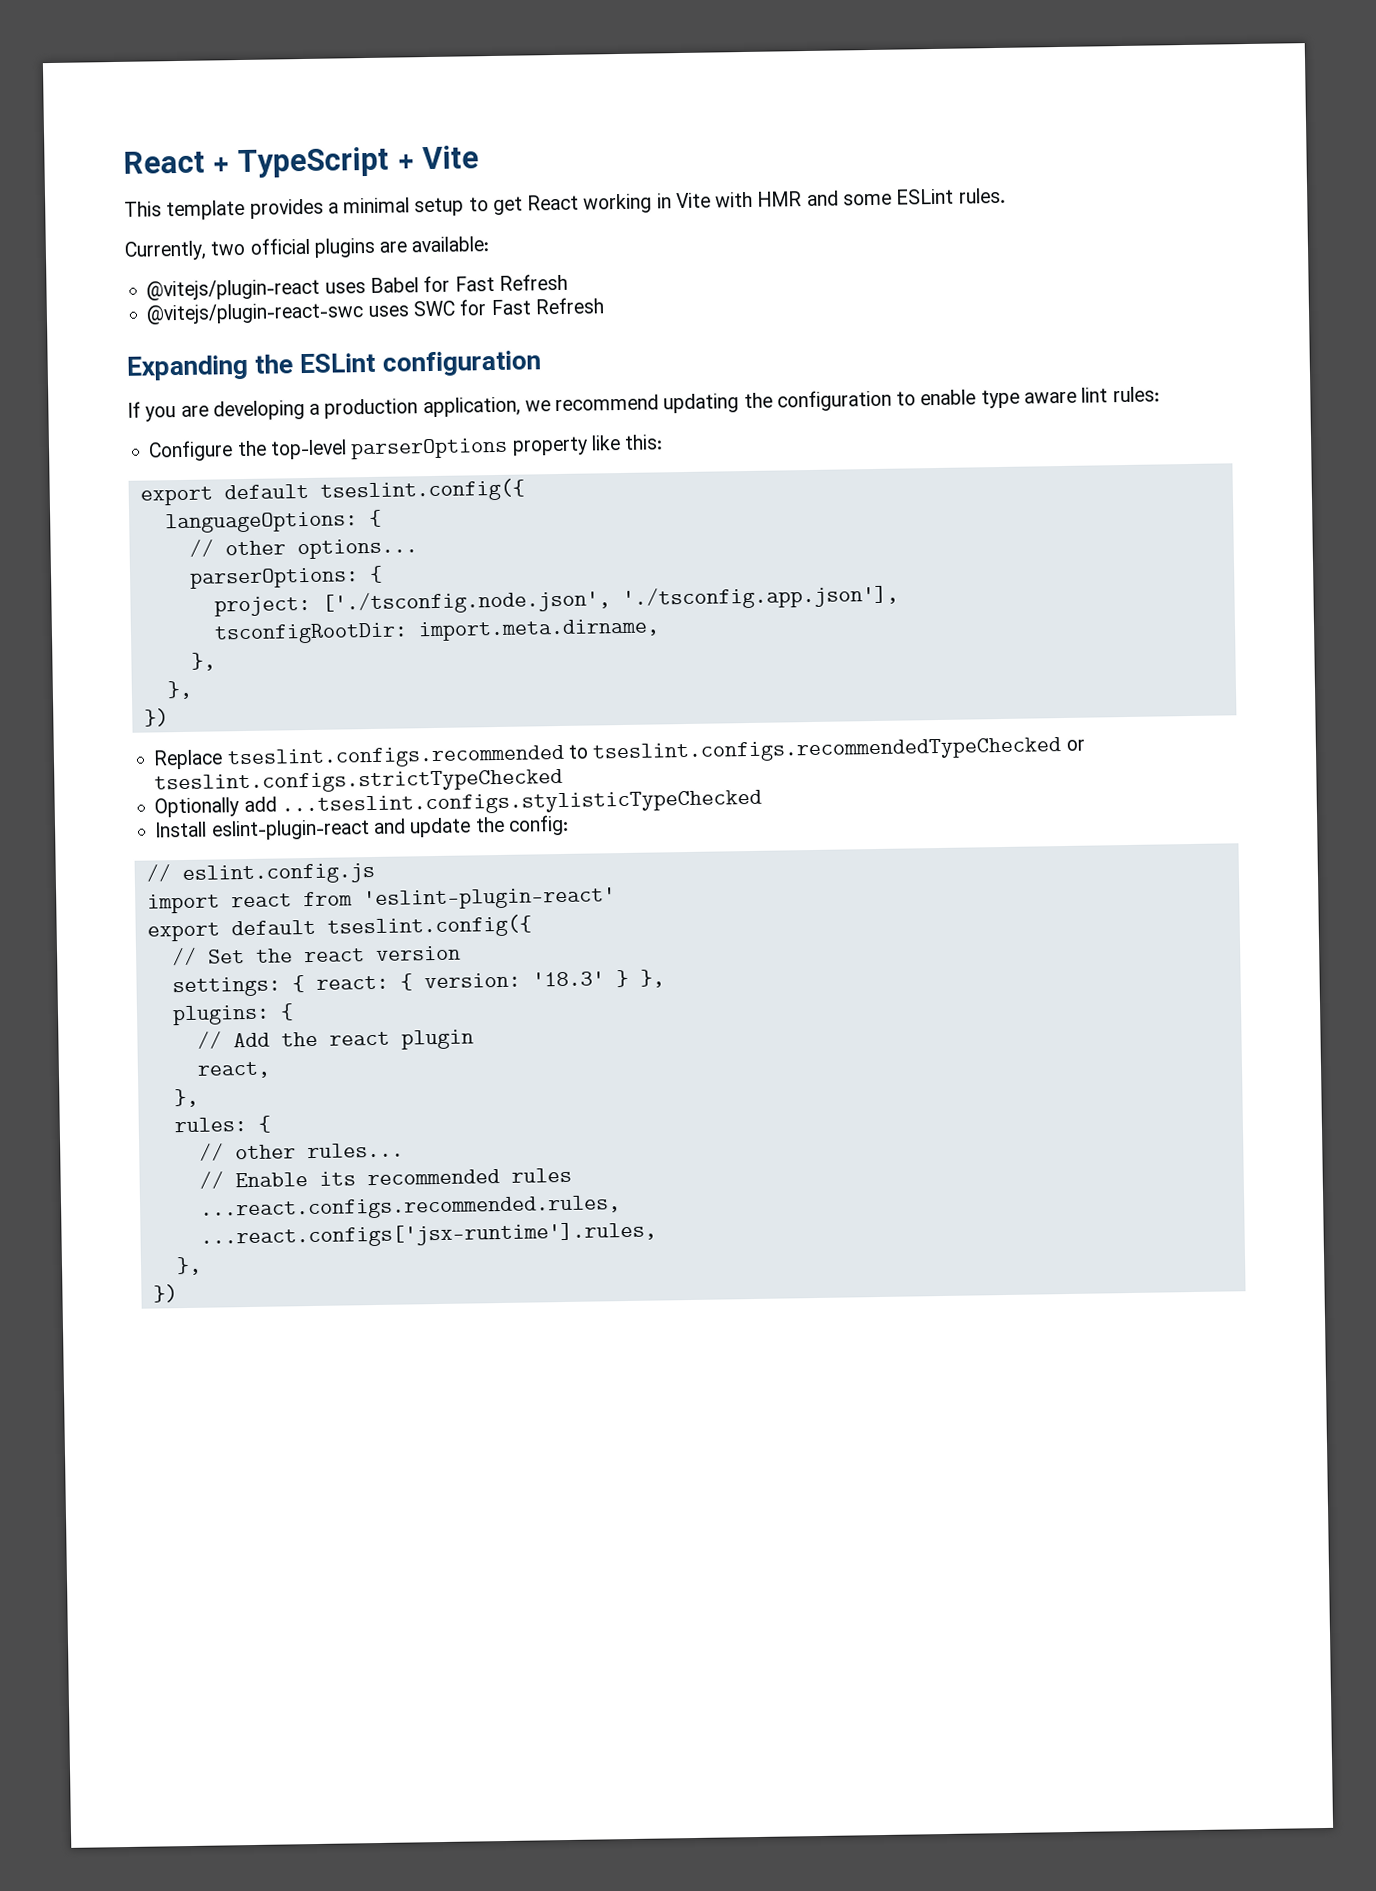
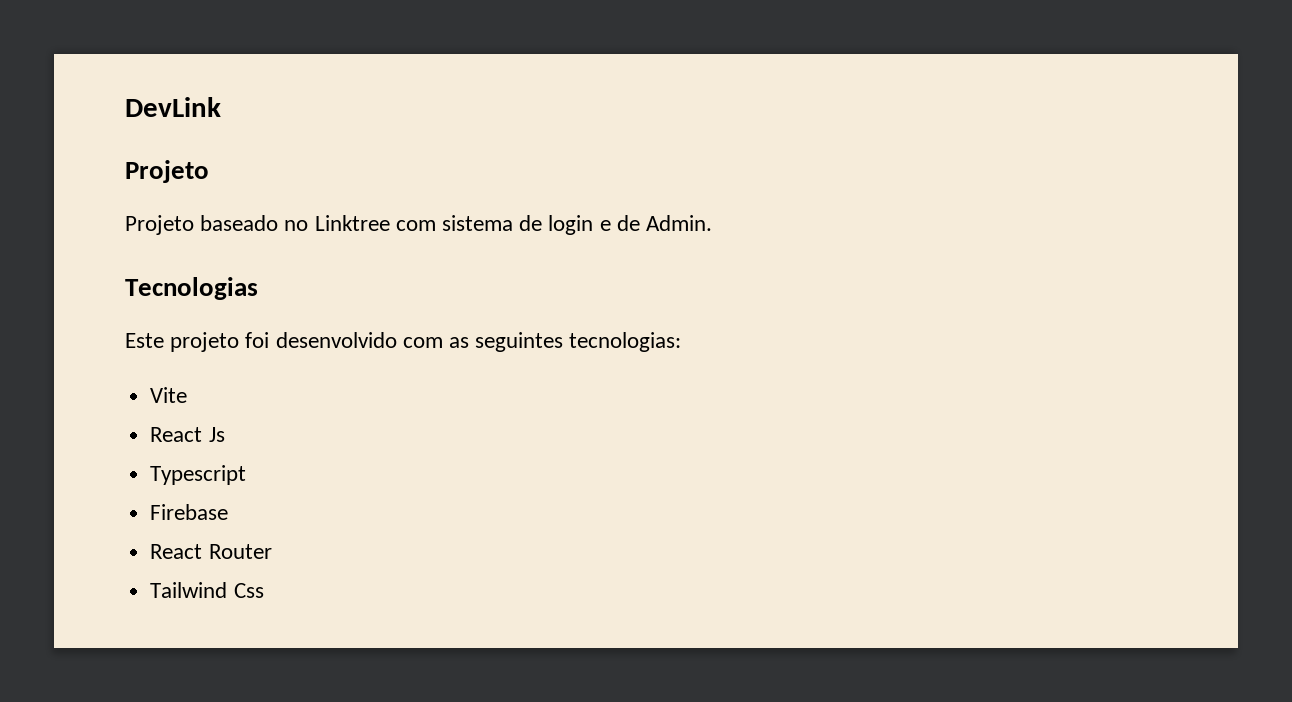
[123,145,479,179] [124,187,1006,221] [124,236,490,261] [146,273,568,301] [146,297,604,325] [126,350,542,381] [127,386,1160,422] [148,434,664,462] [139,478,525,506] [164,509,382,534] [188,538,418,560] [188,565,383,589] [213,584,899,617] [213,618,660,645] [190,652,216,671] [166,680,193,700] [143,708,169,727] [153,737,1085,770] [154,768,564,795] [154,789,762,818] [154,814,569,841] [145,862,375,886] [146,887,616,914] [146,914,532,942] [170,945,461,966] [171,969,665,998] [171,1003,294,1026] [196,1029,474,1050] [196,1061,271,1079] [173,1088,199,1108] [173,1115,271,1133] [198,1142,404,1161] [198,1167,572,1189] [199,1195,621,1221] [199,1221,657,1249] [175,1256,202,1276] [152,1284,178,1303] React + TypeScript + Vite // This template provides a minimal setup to get React working in Vite with HMR and some ESLint rules. // Currently, two official plugins are available: // @vitejs/plugin-react uses Babel for Fast Refresh // @vitejs/plugin-react-swc uses SWC for Fast Refresh // Expanding the ESLint configuration // If you are developing a production application, we recommend updating the configuration to enable type aware lint rules: // Configure the top-level parserOptions property like this: // export default tseslint.config({ // languageOptions: { // // other options... // parserOptions: { // project: ['./tsconfig.node.json', './tsconfig.app.json'], // tsconfigRootDir: import.meta.dirname, // }, // }, // }) // Replace tseslint.configs.recommended to tseslint.configs.recommendedTypeChecked or tseslint.configs.strictTypeChecked // Optionally add ...tseslint.configs.stylisticTypeChecked // Install eslint-plugin-react and update the config: // // eslint.config.js // import react from 'eslint-plugin-react' // export default tseslint.config({ // // Set the react version // settings: { react: { version: '18.3' } }, // plugins: { // // Add the react plugin // react, // }, // rules: { // // other rules... // // Enable its recommended rules // ...react.configs.recommended.rules, // ...react.configs['jsx-runtime'].rules, // }, // }) -> [125,97,221,117] [125,160,209,183] [125,215,713,235] [125,277,258,300] [125,332,682,352] [150,387,188,403] [150,427,225,442] [150,465,247,485] [150,504,229,520] [150,544,272,559] [150,582,264,598] DevLink // Projeto // Projeto baseado no Linktree com sistema de login e de Admin. // Tecnologias // Este projeto foi desenvolvido com as seguintes tecnologias: // Vite // React Js // Typescript // Firebase // React Router // Tailwind Css

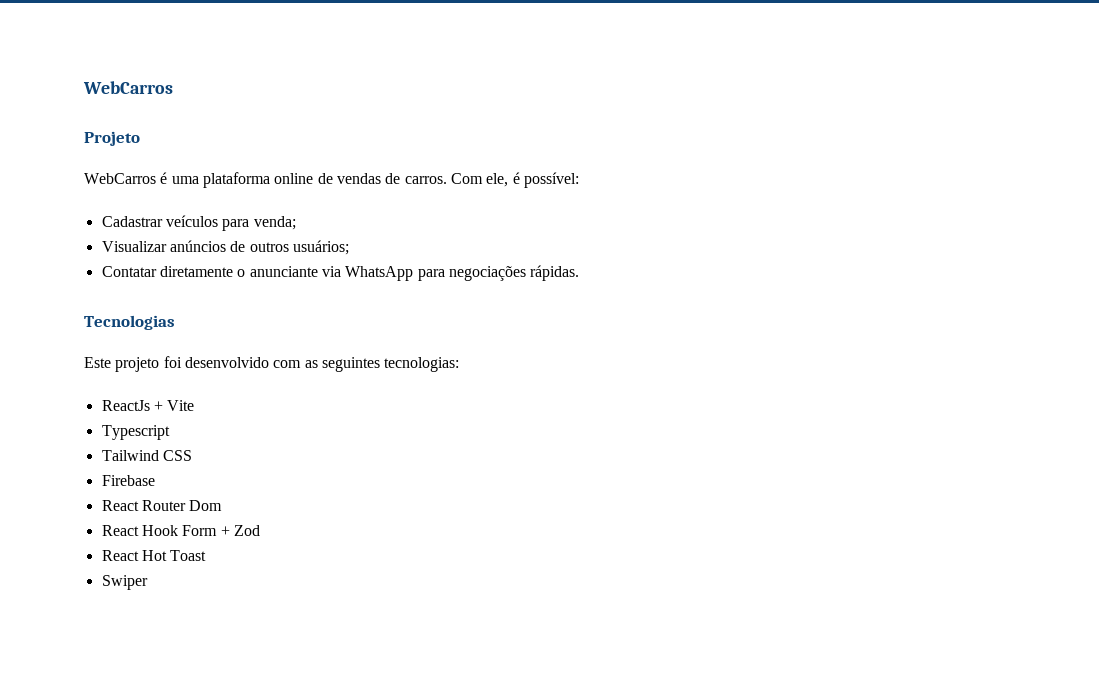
[125,97,221,117] DevLink -> [83,81,173,94] WebCarros
[125,215,713,235] Projeto baseado no Linktree com sistema de login e de Admin. -> [84,172,579,188] [101,215,296,231] [101,240,349,255] [101,265,580,281] WebCarros é uma plataforma online de vendas de carros. Com ele, é possível: // Cadastrar veículos para venda; // Visualizar anúncios de outros usuários; // Contatar diretamente o anunciante via WhatsApp para negociações rápidas.
(682, 342) none -> [101,400,163,411] ReactJs +
[150,427,225,442] [150,465,247,485] React Js // Typescript -> [101,425,170,440] [101,450,192,461] Typescript // Tailwind CSS
[150,582,264,598] // Tailwind Css -> [189,500,223,511] [101,525,260,536] [101,550,207,561] [101,575,148,590] Dom // React Hook Form + Zod // React Hot Toast // Swiper

